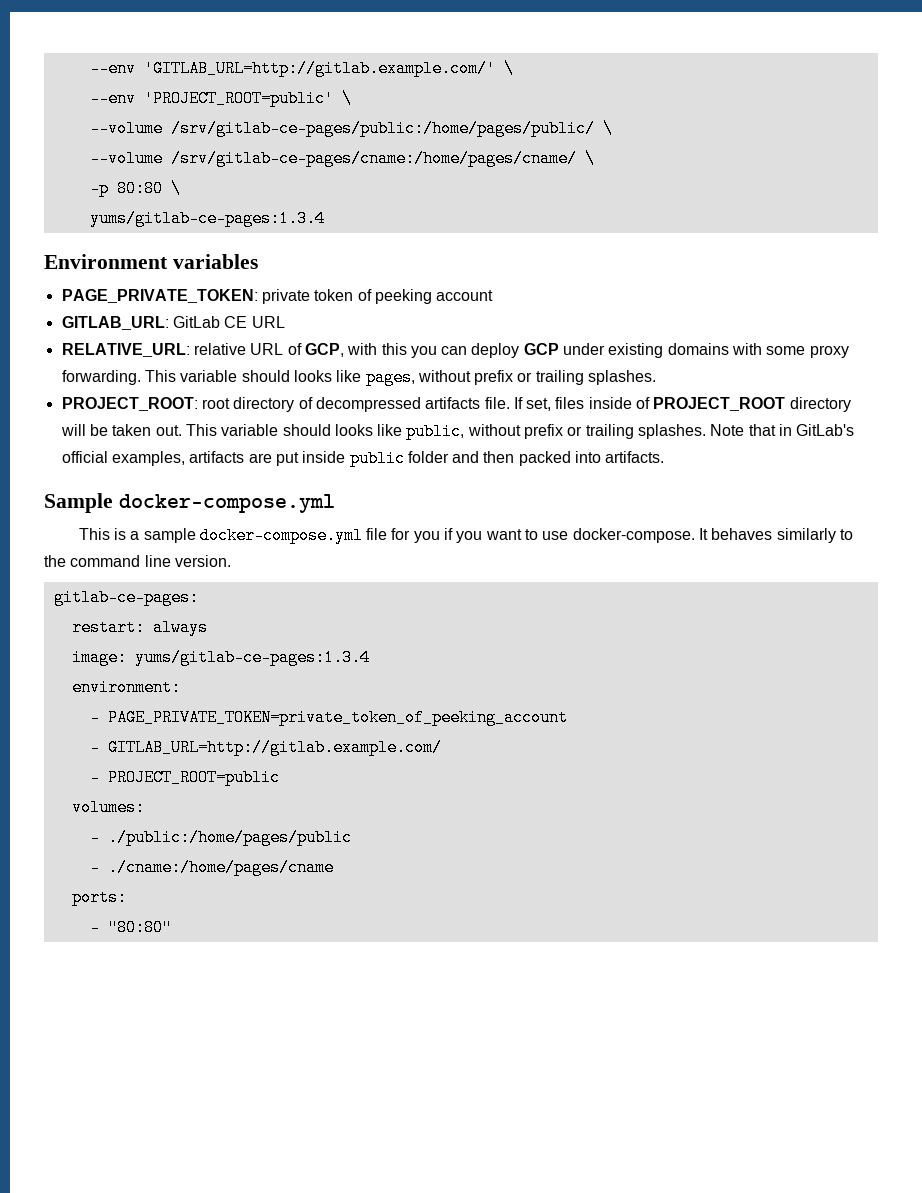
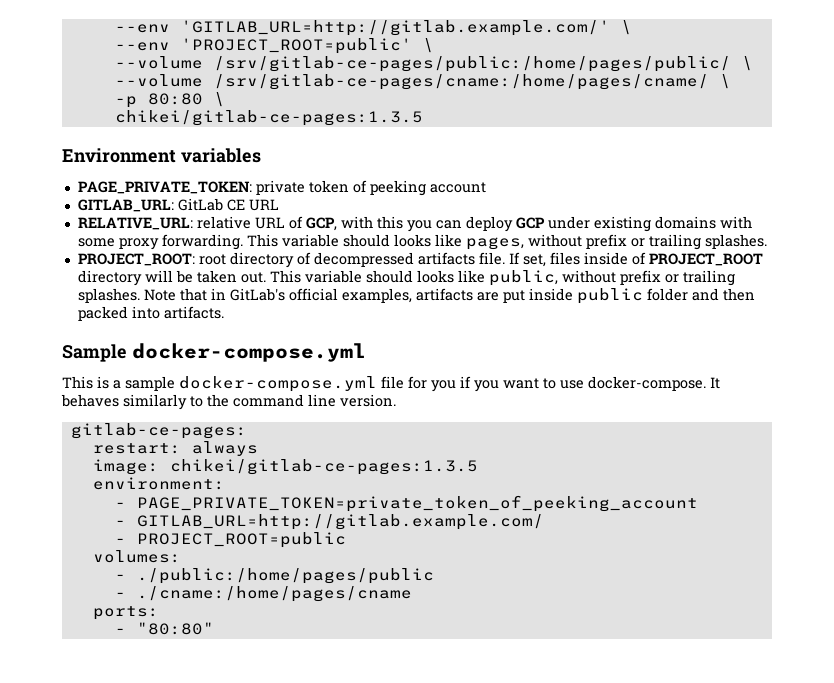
[89,210,325,227] yums/gitlab-ce-pages:1.3.4 -> [114,110,423,126] chikei/gitlab-ce-pages:1.3.5
[134,649,370,666] yums/gitlab-ce-pages:1.3.4 -> [169,459,478,475] chikei/gitlab-ce-pages:1.3.5

